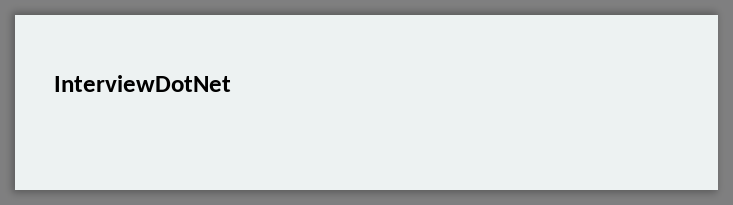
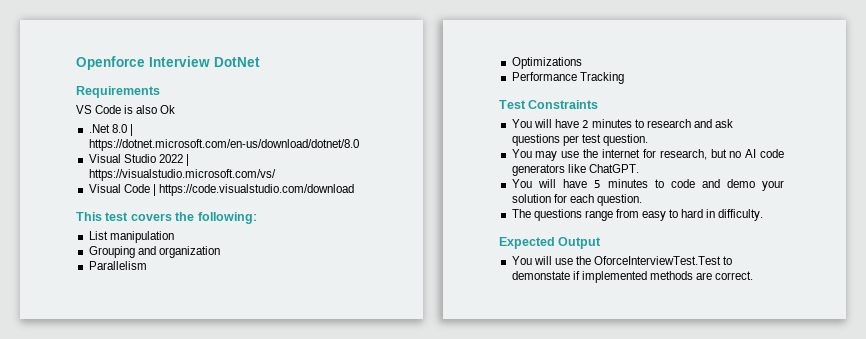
[54,75,231,92] InterviewDotNet -> [76,56,260,70] [76,86,160,98] [76,105,176,114] [88,124,133,136] [88,139,359,151] [88,154,189,166] [88,169,276,181] [88,184,354,196] [76,212,257,224] [88,231,174,243] [88,246,220,258] [88,261,147,270] [511,57,582,69] [511,72,624,84] [499,100,599,109] [511,119,734,128] [511,134,648,146] [511,149,784,161] [511,164,639,176] [511,179,784,191] [511,194,642,206] [511,209,764,221] [499,237,602,249] [511,256,733,265] [511,271,754,283] Openforce Interview DotNet // Requirements // VS Code is also Ok // .Net 8.0 | https://dotnet.microsoft.com/en-us/download/dotnet/8.0 // Visual Studio 2022 | https://visualstudio.microsoft.com/vs/ // Visual Code | https://code.visualstudio.com/download // This test covers the following: // List manipulation // Grouping and organization // Parallelism // Optimizations // Performance Tracking // Test Constraints // You will have 2 minutes to research and ask questions per test question. // You may use the internet for research, but no AI code generators like ChatGPT. // You will have 5 minutes to code and demo your solution for each question. // The questions range from easy to hard in difficulty. // Expected Output // You will use the OforceInterviewTest.Test to demonstate if implemented methods are correct.

